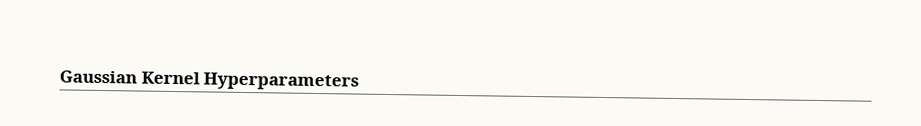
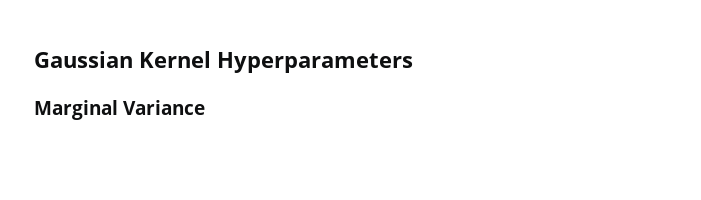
(360, 81) none -> [34,100,205,120] // Marginal Variance

